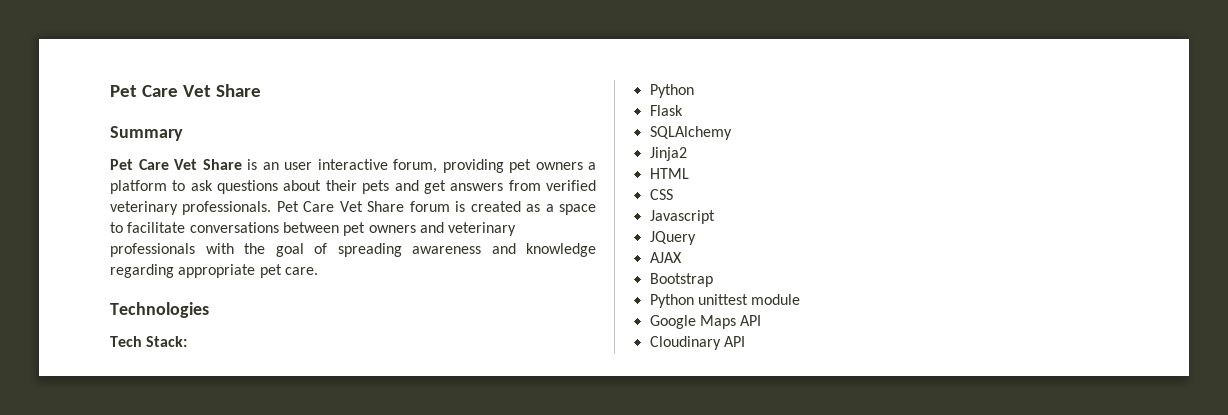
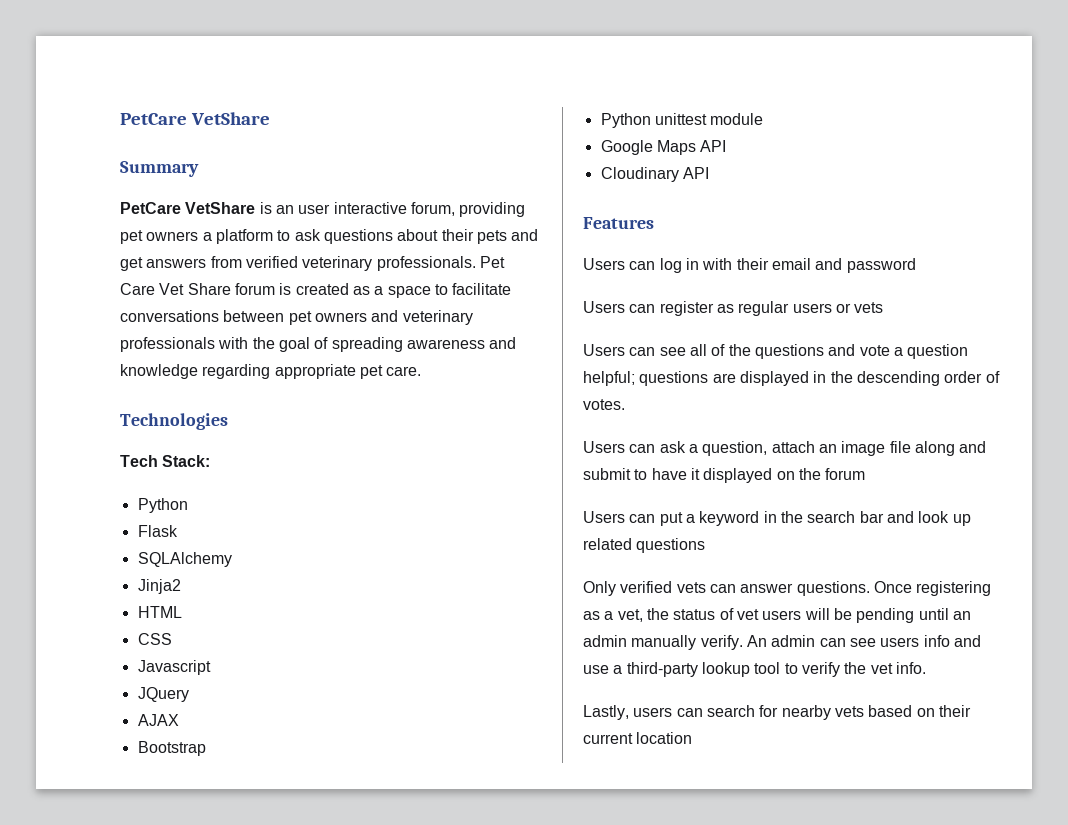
[110,84,261,97] [110,126,183,141] [110,159,242,170] Pet Care Vet Share // Summary // Pet Care Vet Share -> [120,112,271,125] [120,161,199,177] [120,202,256,214] PetCare VetShare // Summary // PetCare VetShare
(745, 341) none -> [583,217,654,229] [583,258,916,273] [583,301,884,316] [583,344,969,359] [583,371,1000,386] [583,399,625,410] [583,441,987,456] [583,468,866,483] [583,511,971,526] [583,538,706,553] [583,581,992,596] [583,608,971,623] [583,635,981,650] [583,662,926,677] [583,705,971,720] [583,732,693,744] // Features // Users can log in with their email and password // Users can register as regular users or vets // Users can see all of the questions and vote a question helpful; questions are displayed in the descending order of votes. // Users can ask a question, attach an image file along and submit to have it displayed on the forum // Users can put a keyword in the search bar and look up related questions // Only verified vets can answer questions. Once registering as a vet, the status of vet users will be pending until an admin manually verify. An admin can see users info and use a third-party lookup tool to verify the vet info. // Lastly, users can search for nearby vets based on their current location

